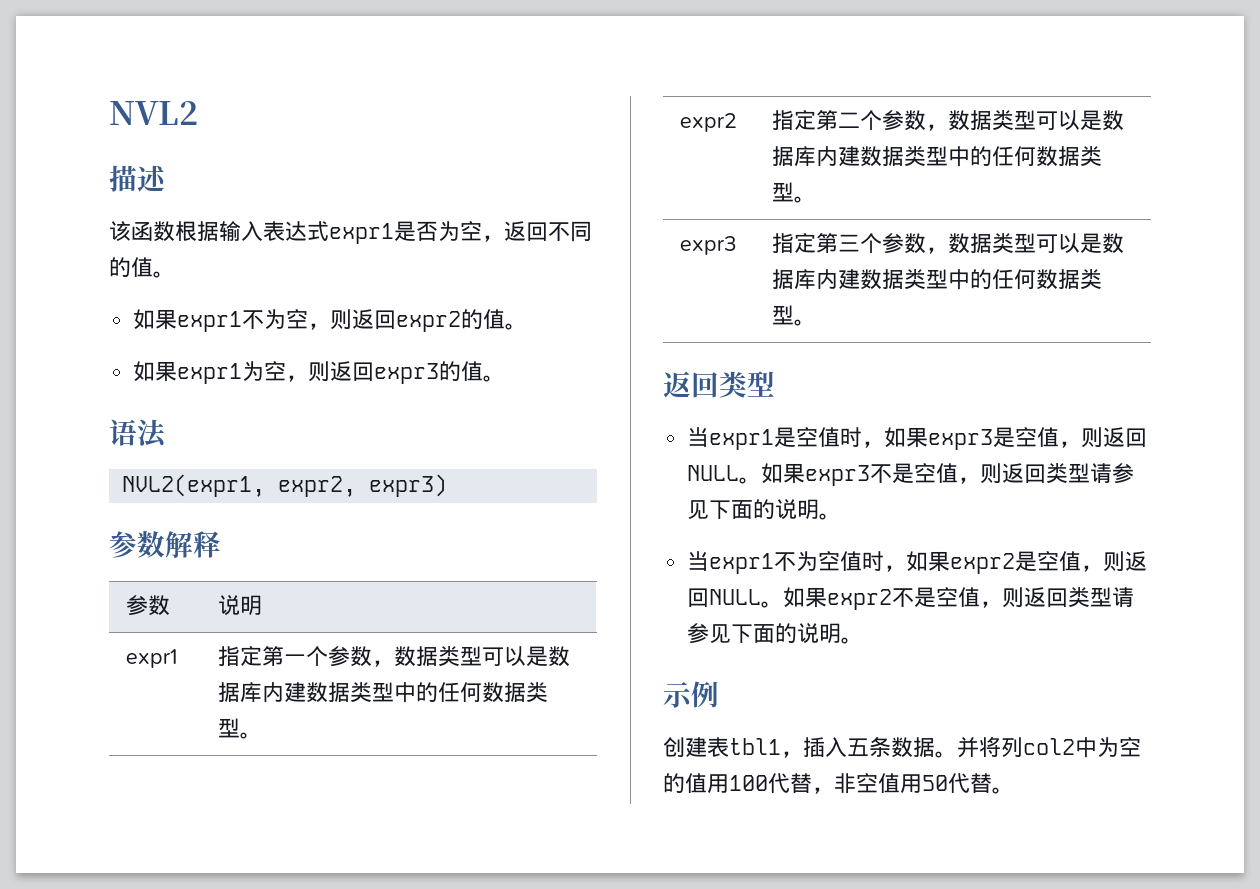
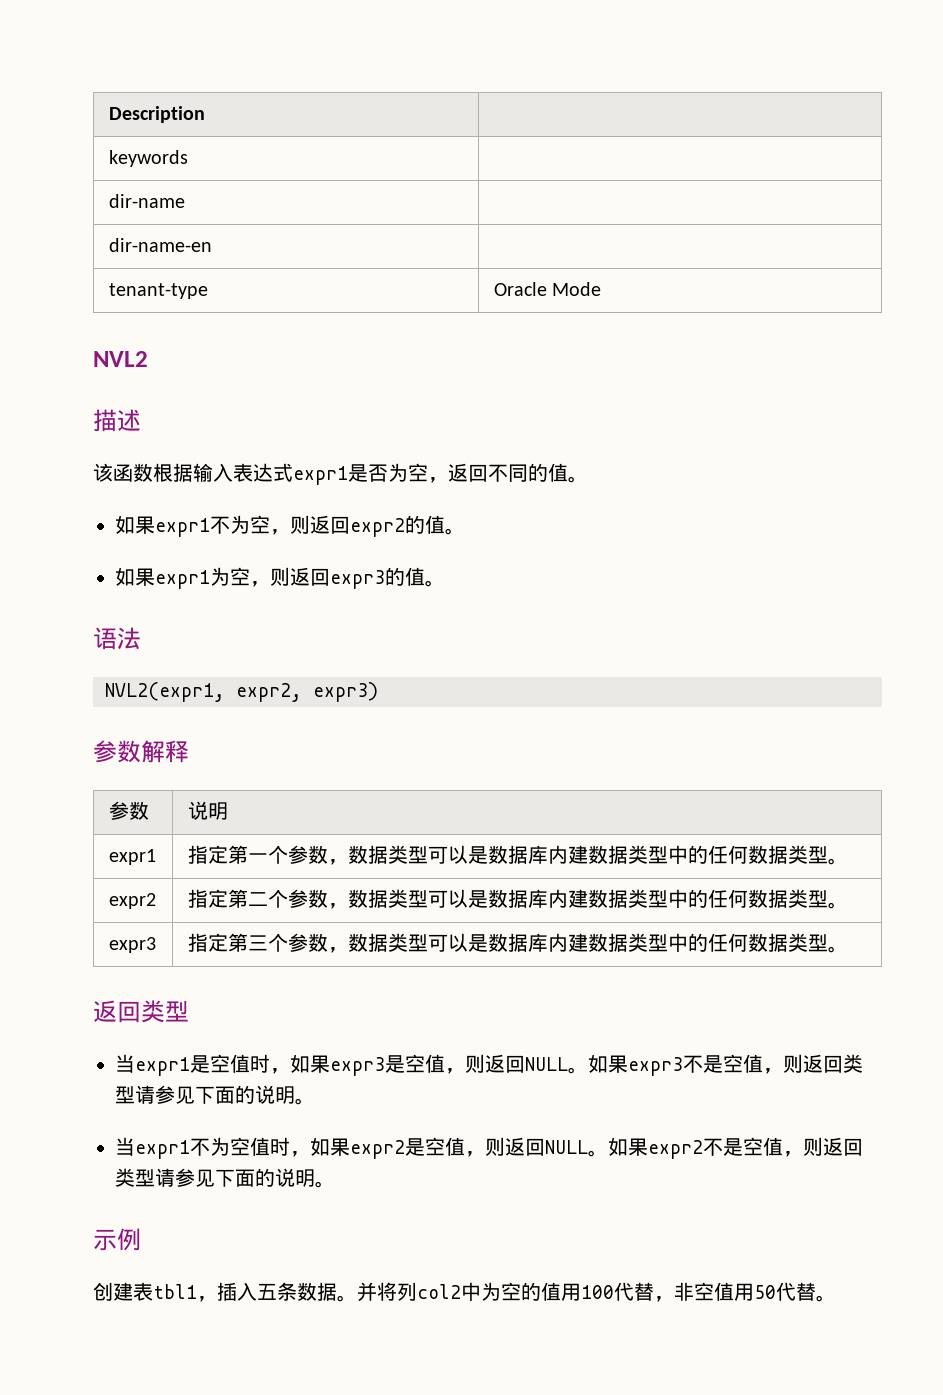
(109, 113) none -> [108,106,205,123] [108,150,188,167] [108,194,185,208] [108,238,212,252] [108,283,208,299] [493,282,602,296] Description | // keywords | // dir-name | // dir-name-en | // tenant-type | Oracle Mode //

